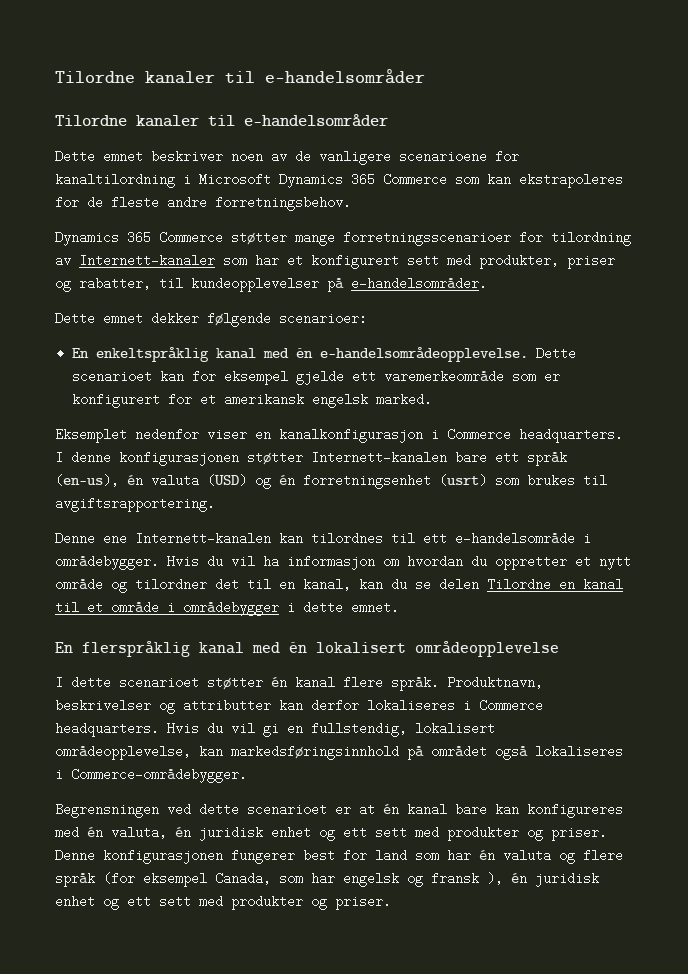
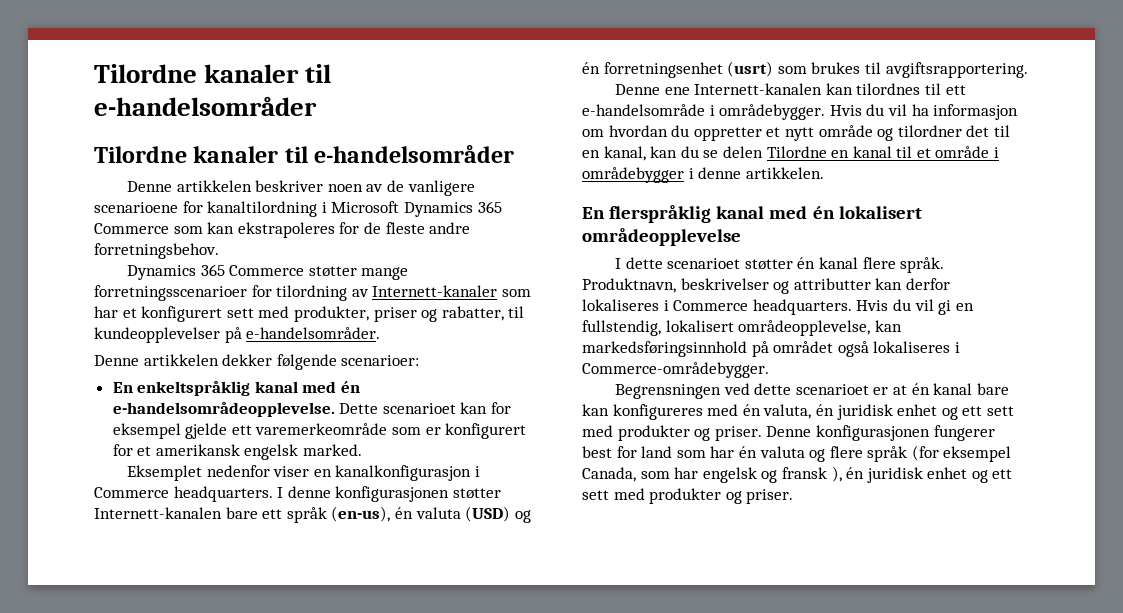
[55,150,143,163] Dette emnet -> [126,180,252,192] Denne artikkelen
[55,312,143,325] Dette emnet -> [94,354,219,366] Denne artikkelen
[303,601,399,614] dette emnet. -> [698,167,824,179] denne artikkelen.

